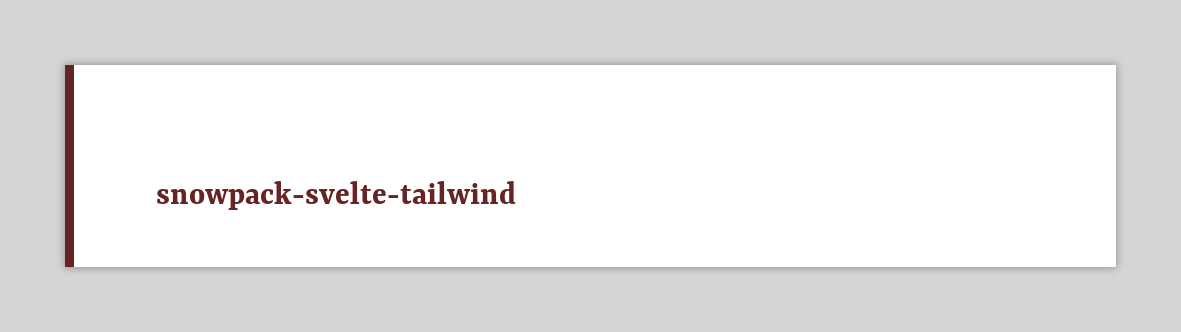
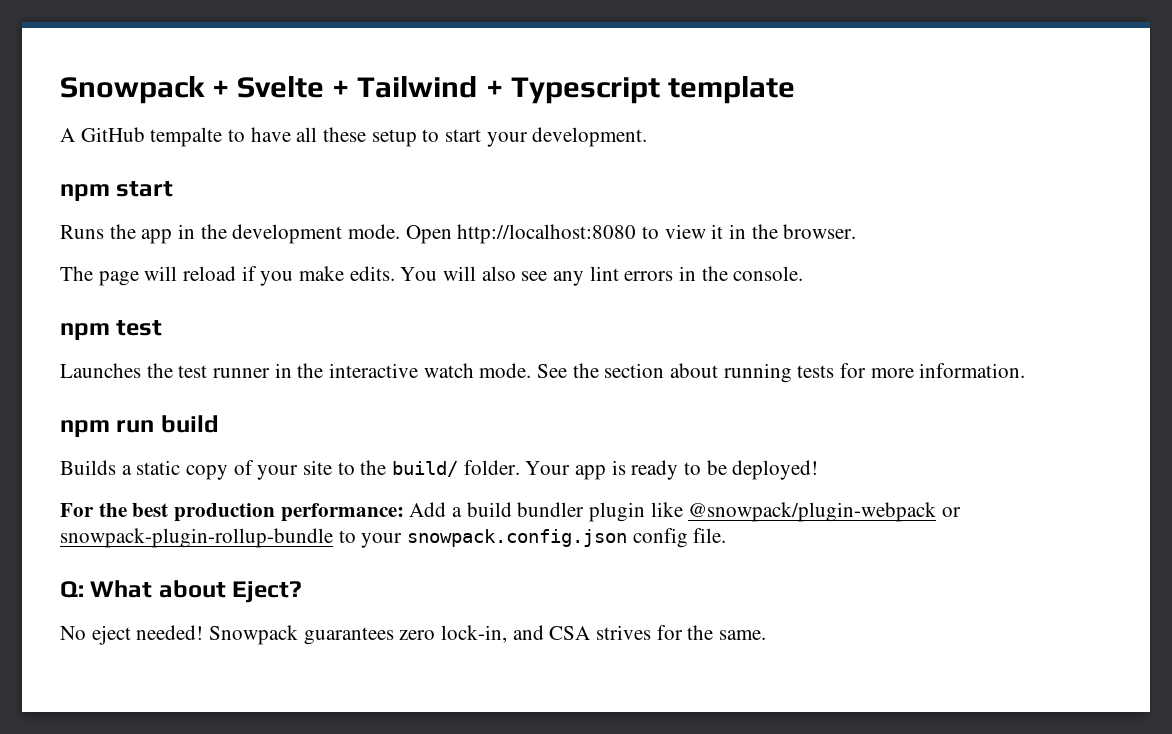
[156,181,516,210] snowpack-svelte-tailwind -> [60,76,795,104] [60,127,648,147] [60,181,174,201] [60,224,857,244] [60,266,804,286] [60,320,163,340] [60,363,1026,383] [60,415,219,437] [60,460,819,480] [60,502,962,522] [60,528,727,548] [60,580,303,603] [60,625,767,645] Snowpack + Svelte + Tailwind + Typescript template // A GitHub tempalte to have all these setup to start your development. // npm start // Runs the app in the development mode. Open http://localhost:8080 to view it in the browser. // The page will reload if you make edits. You will also see any lint errors in the console. // npm test // Launches the test runner in the interactive watch mode. See the section about running tests for more information. // npm run build // Builds a static copy of your site to the build/ folder. Your app is ready to be deployed! // For the best production performance: Add a build bundler plugin like @snowpack/plugin-webpack or snowpack-plugin-rollup-bundle to your snowpack.config.json config file. // Q: What about Eject? // No eject needed! Snowpack guarantees zero lock-in, and CSA strives for the same.

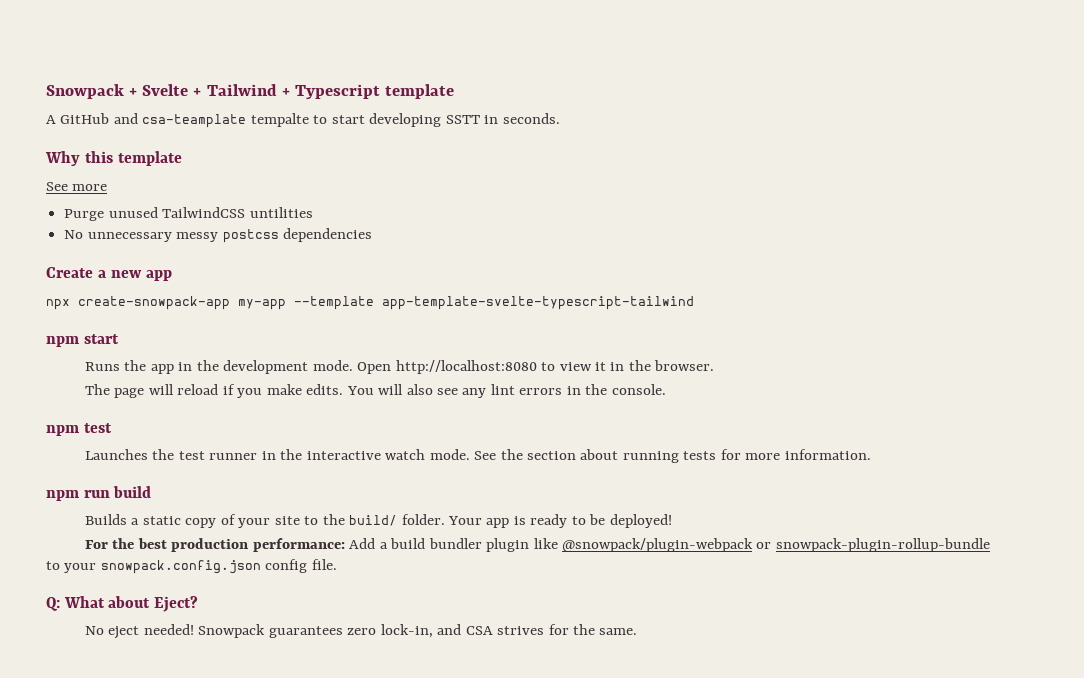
[150,127,648,147] tempalte to have all these setup to start your development. -> [113,113,560,128] [45,151,182,166] [46,182,108,191] [64,207,313,221] [64,228,372,243] [46,267,172,281] [46,296,694,310] and csa-teamplate tempalte to start developing SSTT in seconds. // Why this template // See more // Purge unused TailwindCSS untilities // No unnecessary messy postcss dependencies // Create a new app // npx create-snowpack-app my-app --template app-template-svelte-typescript-tailwind

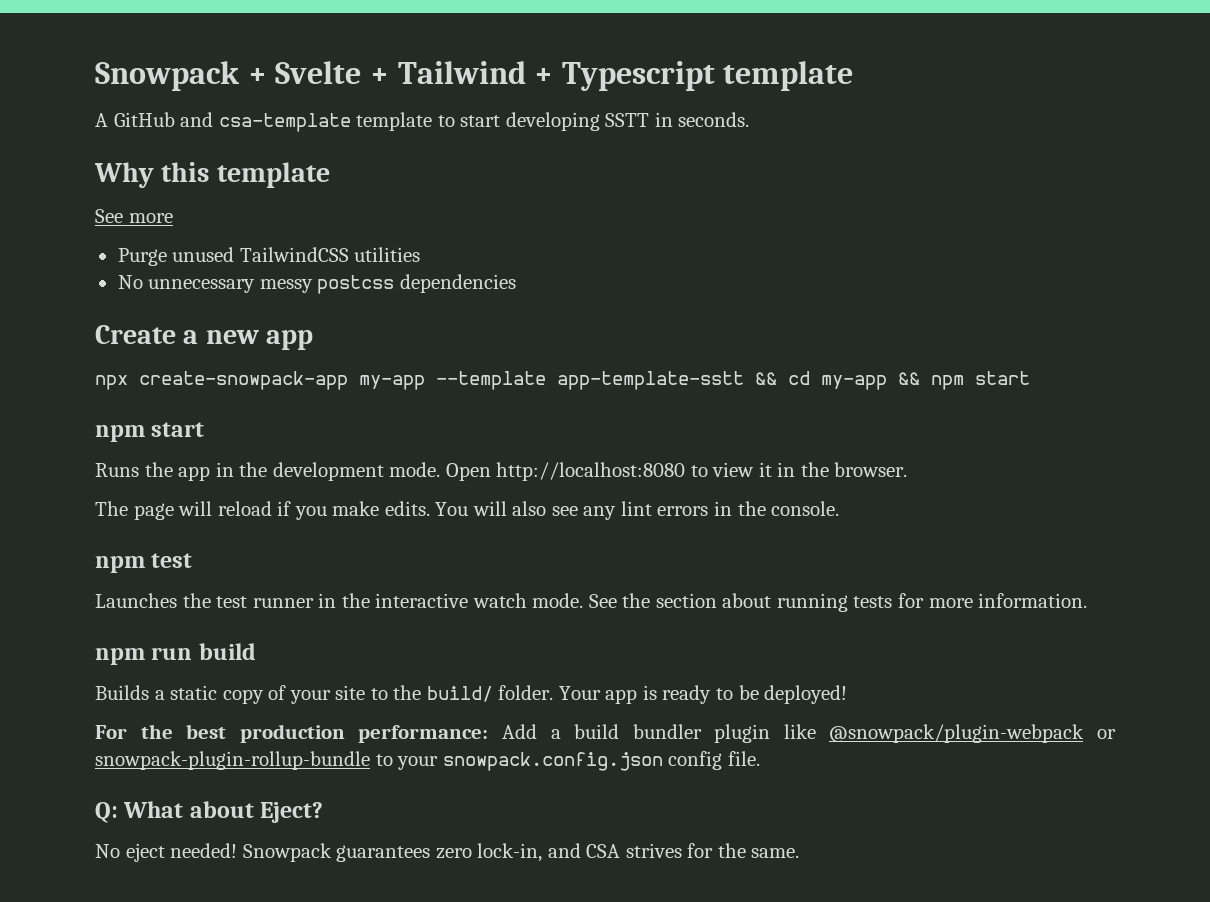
[142,113,309,128] csa-teamplate tempalte -> [218,112,433,132] csa-template template
[249,207,313,218] untilities -> [354,247,421,262] utilities
[382,296,694,310] app-template-svelte-typescript-tailwind -> [557,371,1030,390] app-template-sstt && cd my-app && npm start

